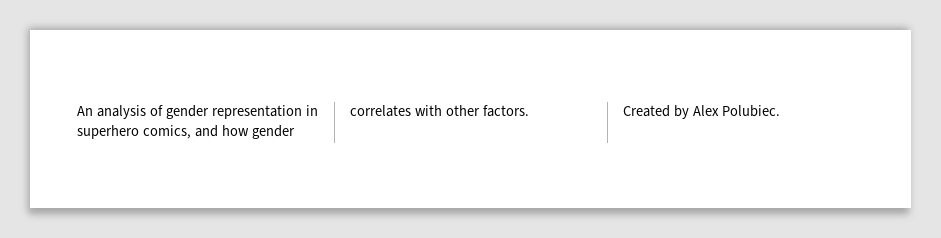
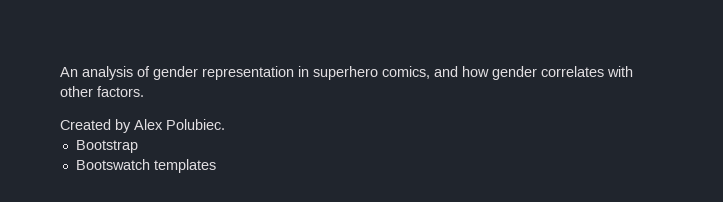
(780, 111) none -> [75,140,138,153] [75,159,216,173] // Bootstrap // Bootswatch templates

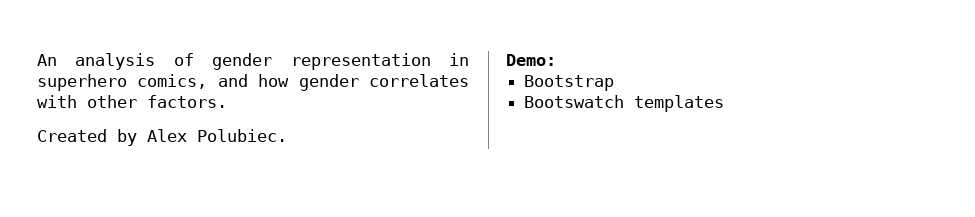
(225, 124) none -> [506,54,556,66] // Demo:

